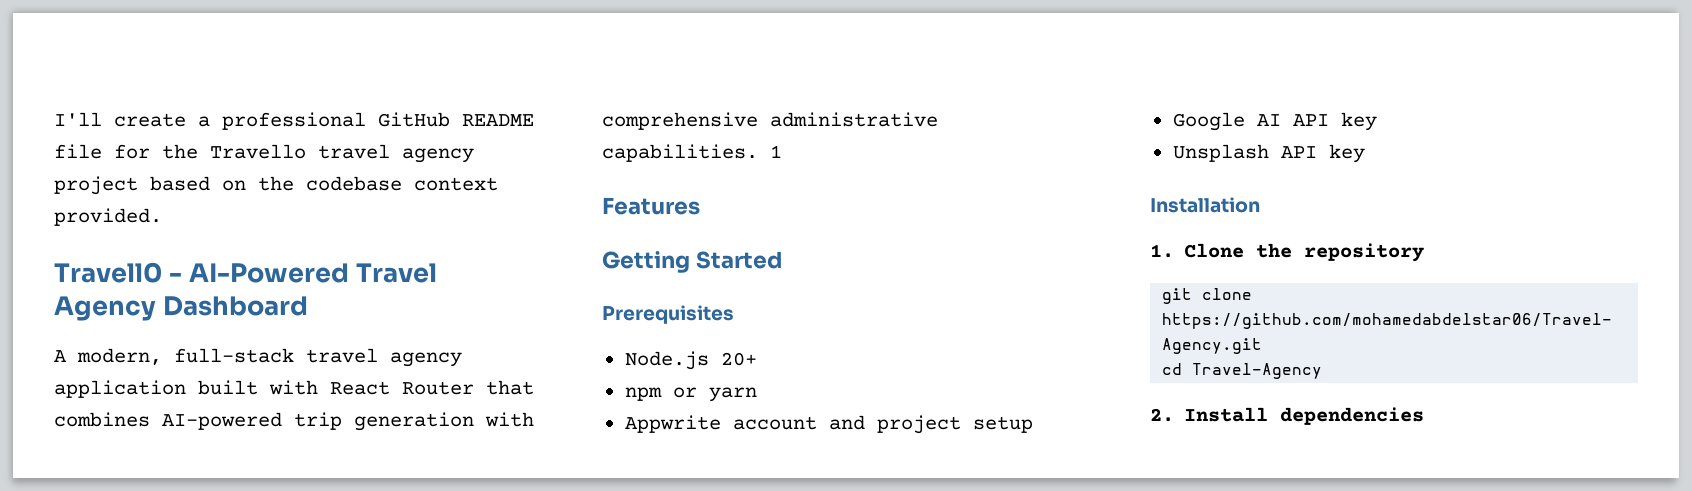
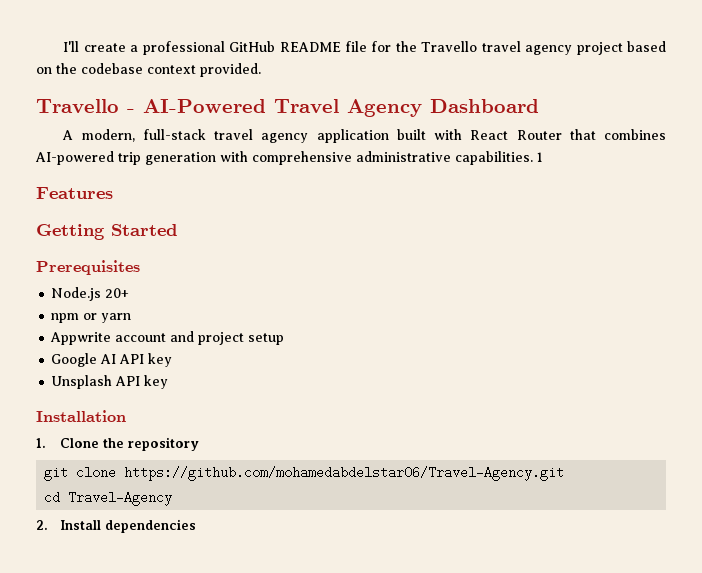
[54,262,162,283] Travell0 -> [36,99,119,113] Travello

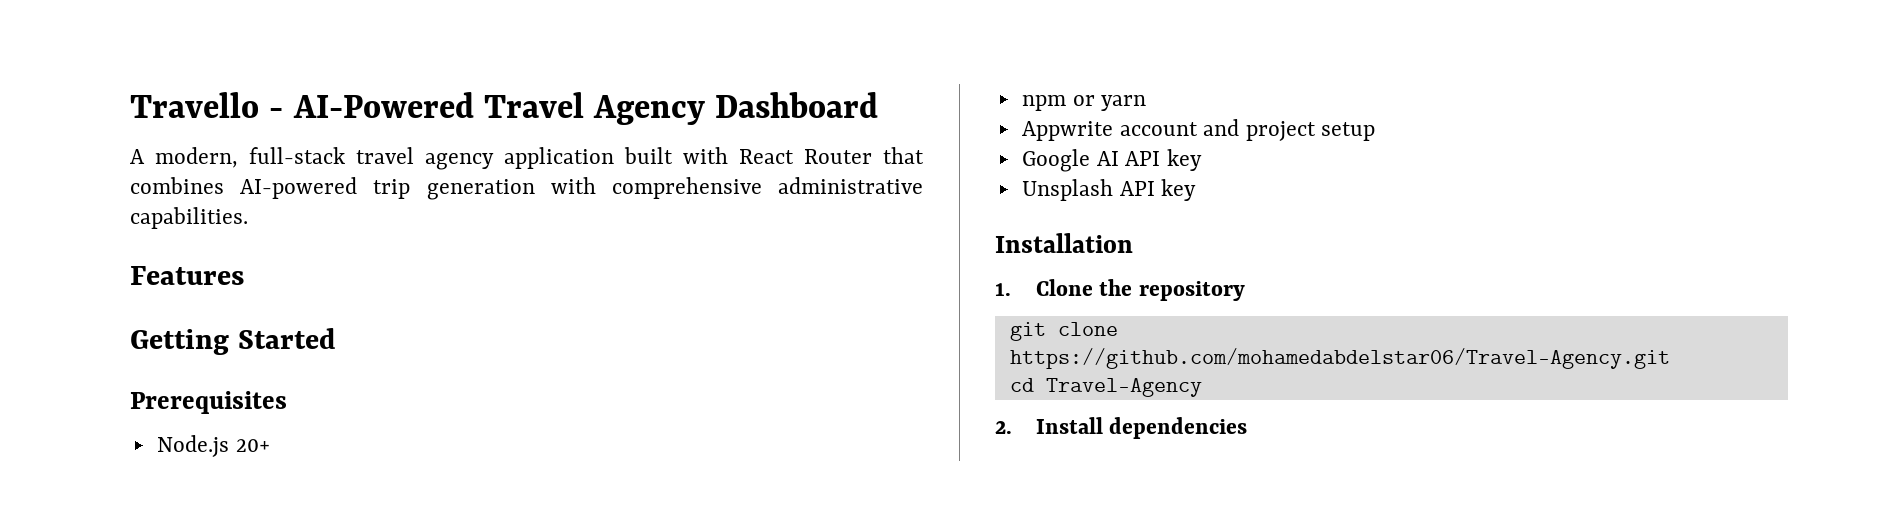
[63,41,666,55] [36,63,261,77] I'll create a professional GitHub README file for the Travello travel agency project based on the codebase context provided. // -> (130, 105) none
[537,152,543,162] 1 -> (248, 218) none

